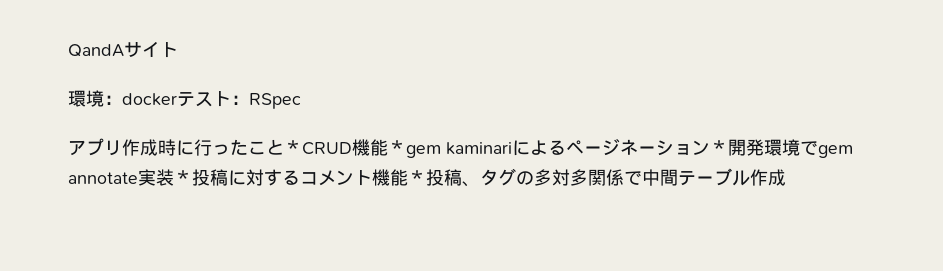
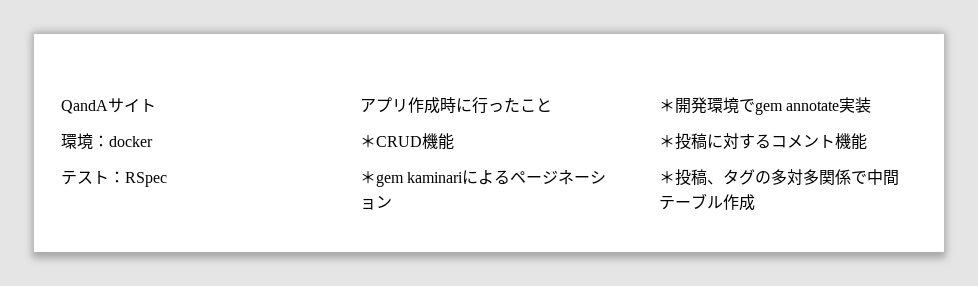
(177, 99) none -> (153, 141) //
(284, 147) none -> (552, 105) //
(388, 147) none -> (454, 141) //
(710, 147) none -> (392, 202) //
(174, 177) none -> (872, 105) //
(408, 177) none -> (867, 141) //

